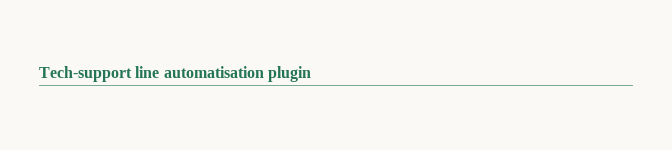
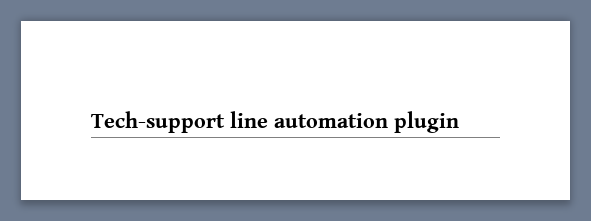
[163,66,264,78] automatisation -> [274,113,388,128] automation

